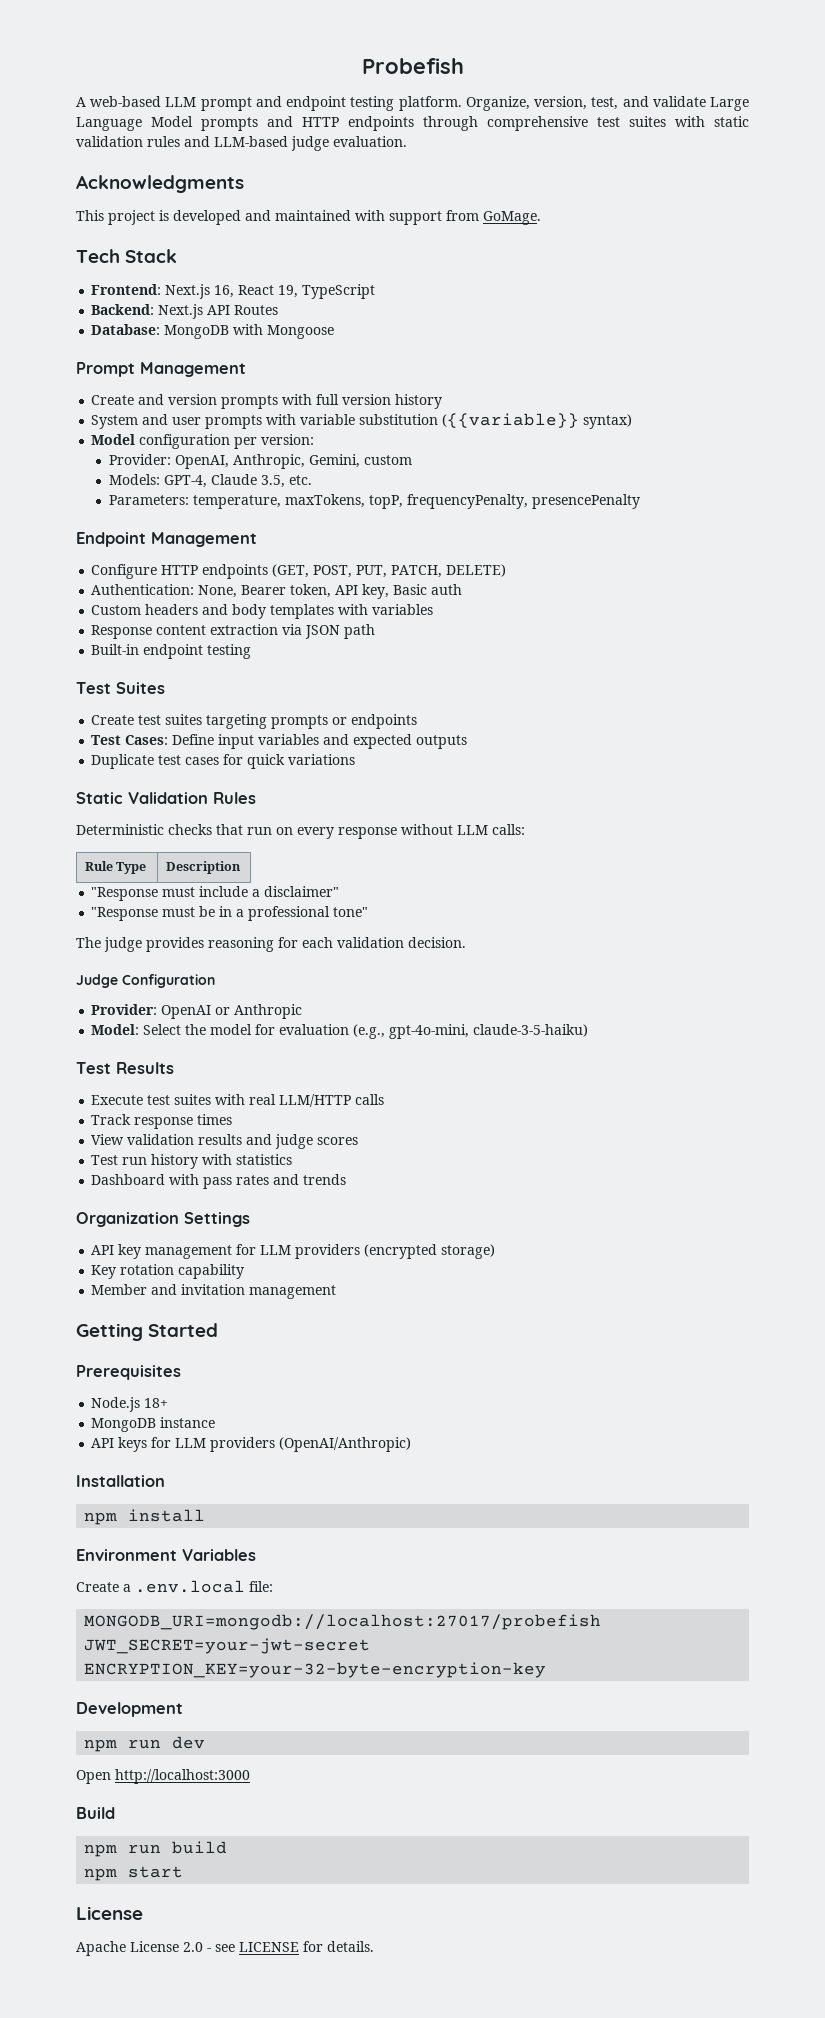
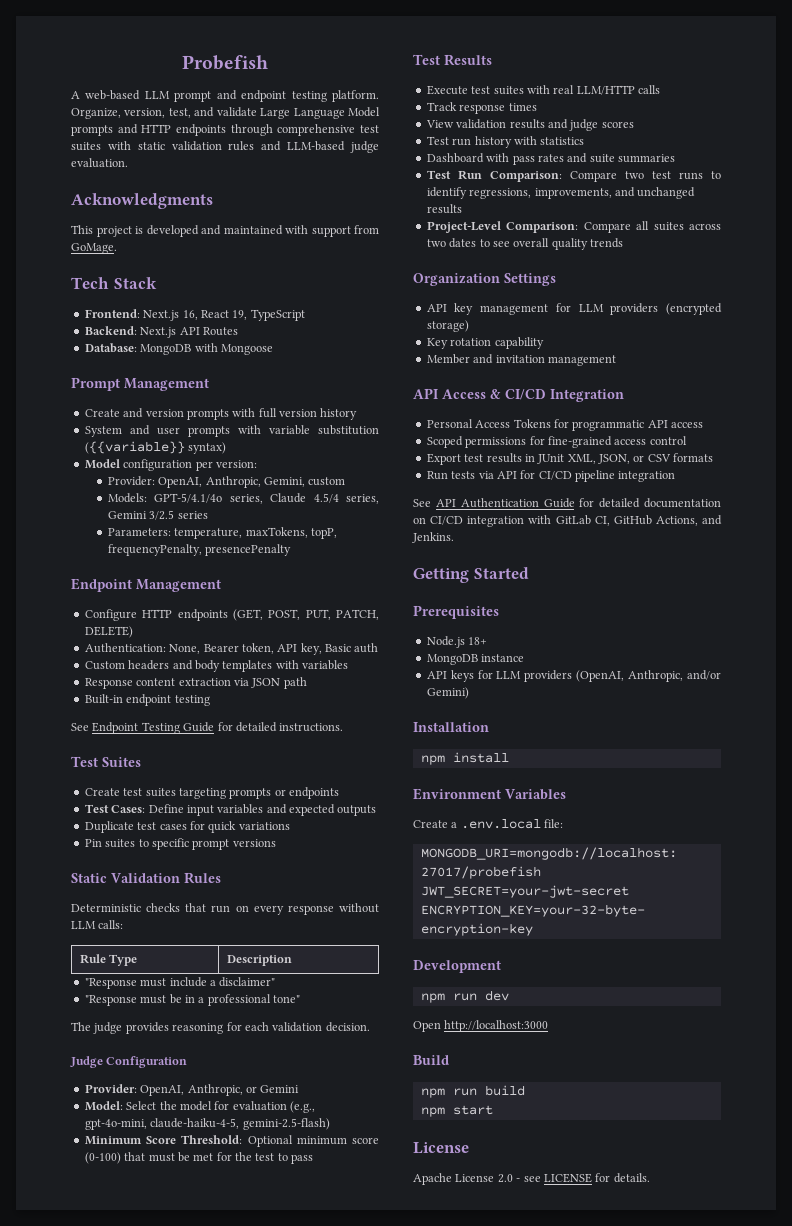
[164,474,313,488] GPT-4, Claude 3.5, etc. -> [154,493,380,504] [107,510,208,520] GPT-5/4.1/4o series, Claude 4.5/4 series, Gemini 3/2.5 series
(252, 651) none -> [71,722,344,734] // See Endpoint Testing Guide for detailed instructions.
(356, 759) none -> [84,838,276,850] // Pin suites to specific prompt versions
[161,1004,303,1019] OpenAI or Anthropic -> [140,1084,300,1096] OpenAI, Anthropic, or Gemini
[473,1024,589,1037] claude-3-5-haiku) -> [150,1118,330,1130] [84,1135,379,1147] [84,1152,314,1164] claude-haiku-4-5, gemini-2.5-flash) // Minimum Score Threshold: Optional minimum score (0-100) that must be met for the test to pass
(300, 1179) none -> [589,154,675,163] [426,170,721,182] [426,187,696,199] [426,204,462,214] [426,221,721,233] [426,238,588,250] suite summaries // Test Run Comparison: Compare two test runs to identify regressions, improvements, and unchanged results // Project-Level Comparison: Compare all suites across two dates to see overall quality
(337, 1292) none -> [413,388,624,402] [426,419,703,431] [426,436,687,448] [426,453,714,465] [426,470,676,482] [413,498,721,508] [413,515,722,527] [412,532,454,543] // API Access & CI/CD Integration // Personal Access Tokens for programmatic API access // Scoped permissions for fine-grained access control // Export test results in JUnit XML, JSON, or CSV formats // Run tests via API for CI/CD pipeline integration // See API Authentication Guide for detailed documentation on CI/CD integration with GitLab CI, GitHub Actions, and Jenkins.
[279,1437,412,1452] (OpenAI/Anthropic) -> [576,670,721,682] [426,687,469,699] (OpenAI, Anthropic, and/or Gemini)

